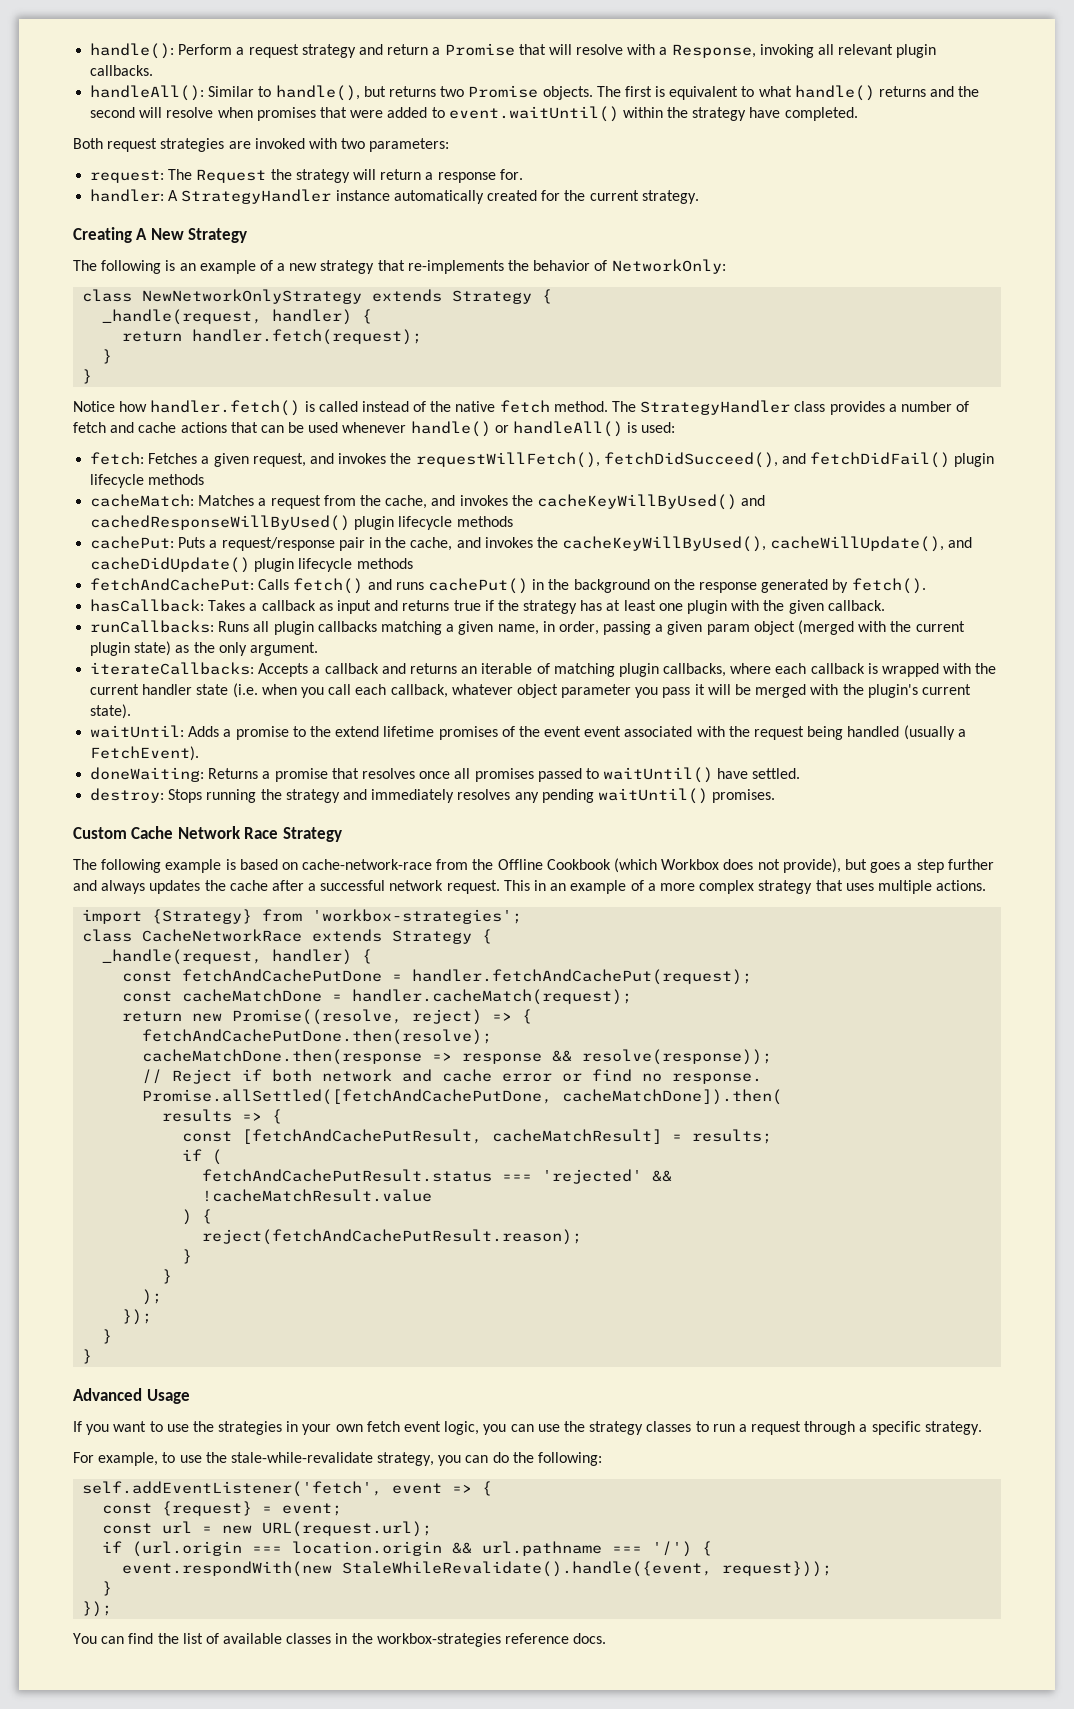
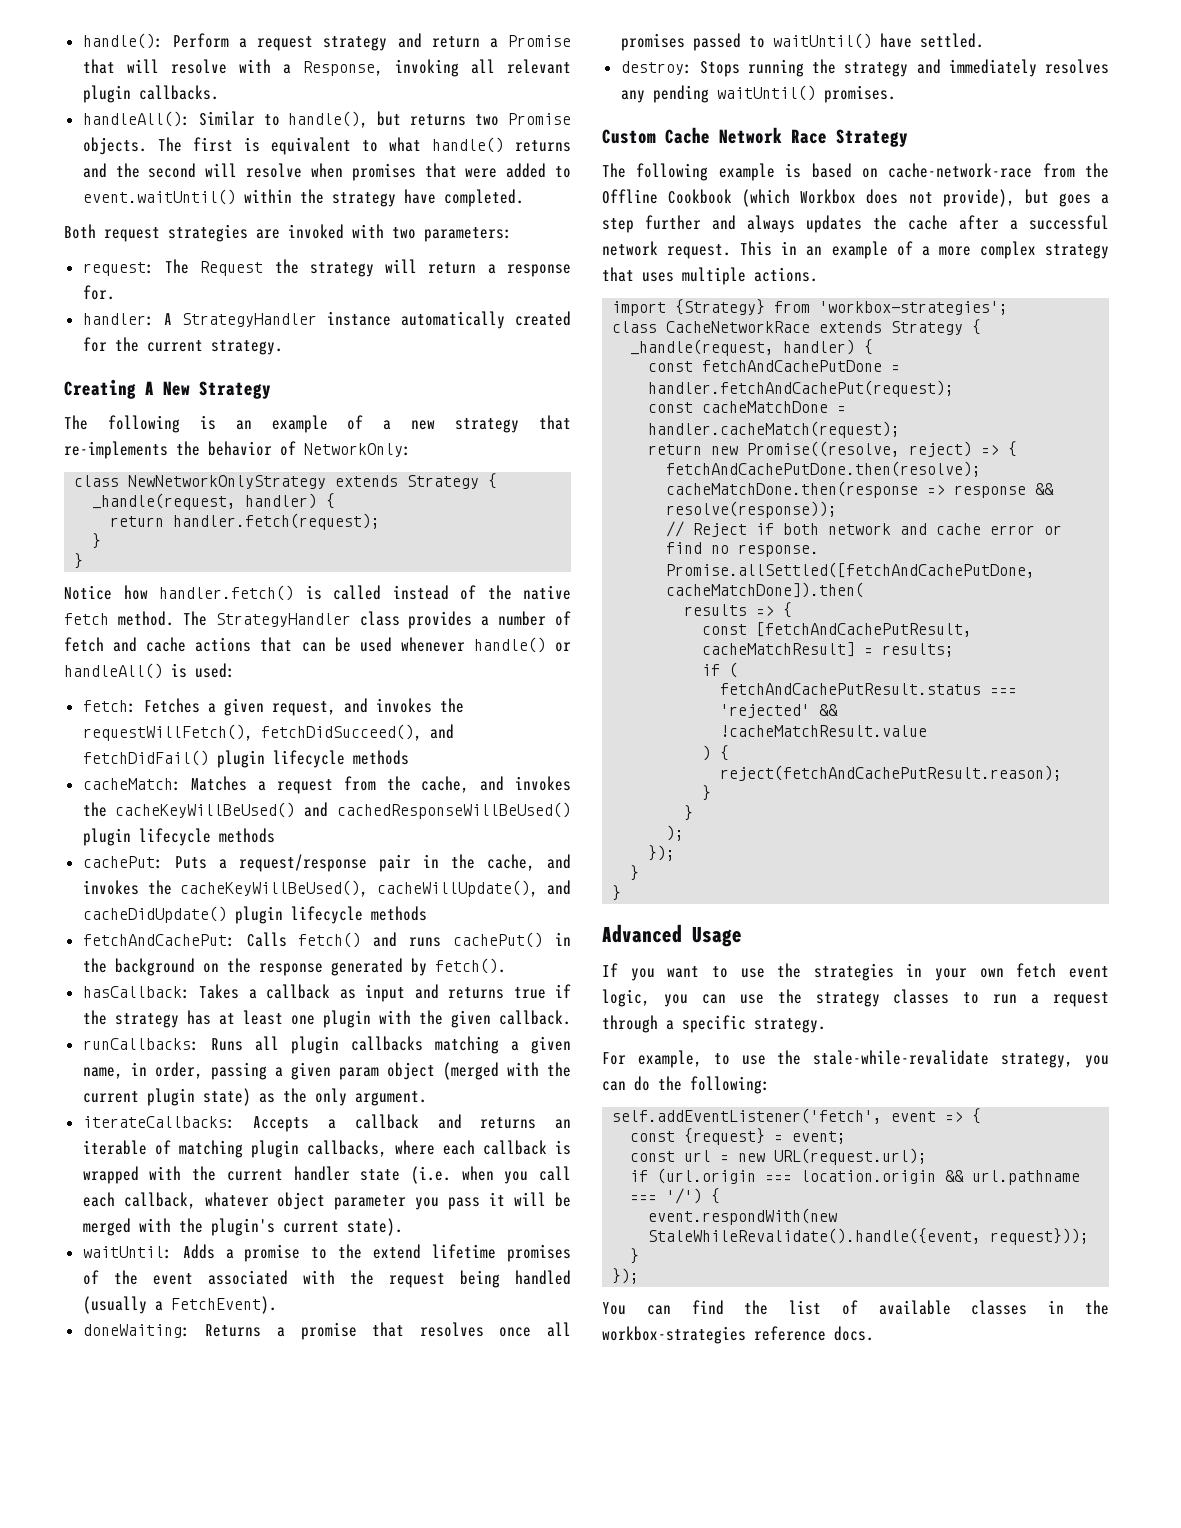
[536,494,766,510] [90,515,351,531] cacheKeyWillByUsed() and cachedResponseWillByUsed() -> [115,802,571,819] cacheKeyWillBeUsed() and cachedResponseWillBeUsed()
[562,536,767,552] cacheKeyWillByUsed(), -> [180,880,369,897] cacheKeyWillBeUsed(),
[584,726,622,737] event -> (193, 1279) none

